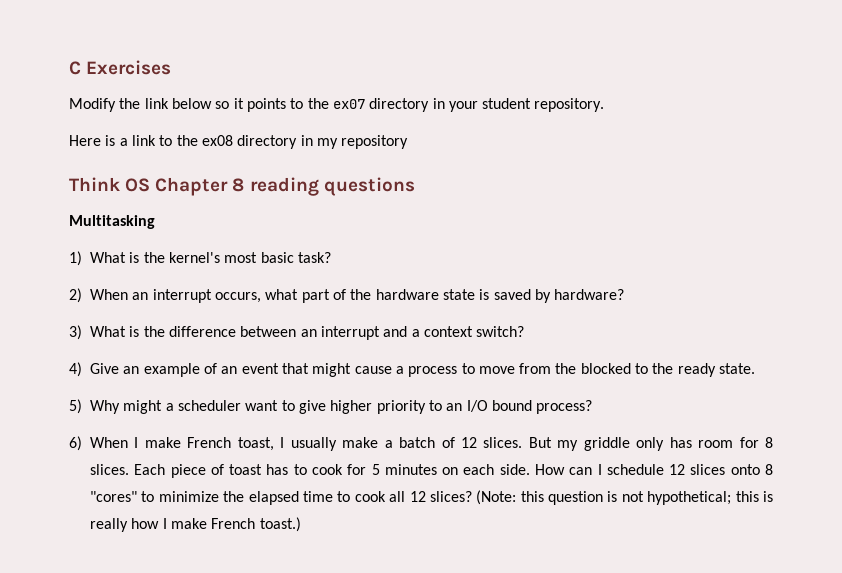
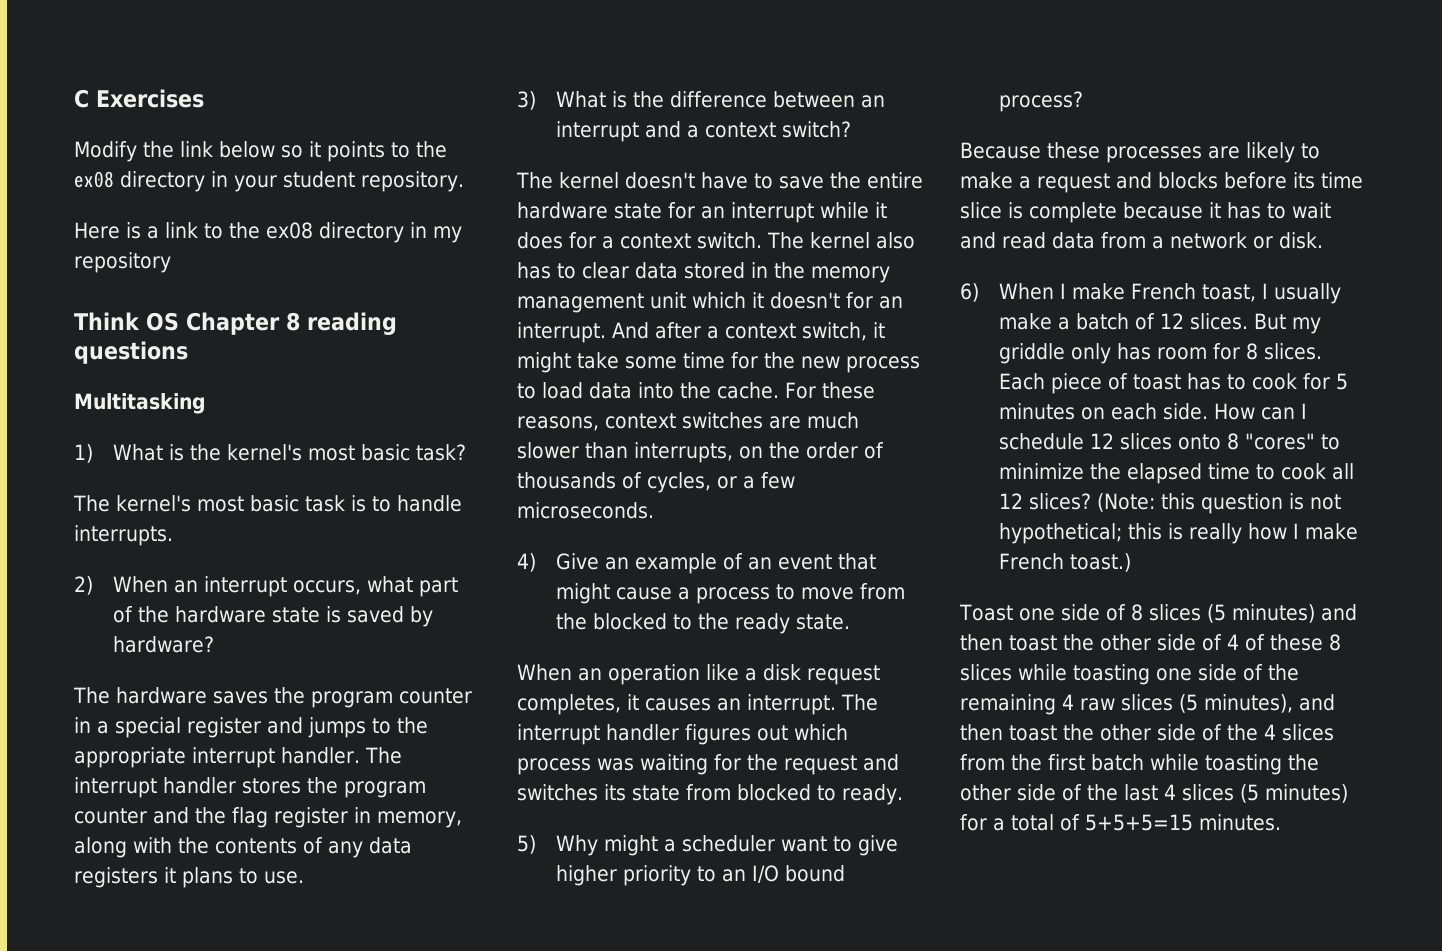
[332,99,365,109] ex07 -> [74,171,114,188] ex08
(331, 257) none -> [73,495,462,512] [74,525,173,546] // The kernel's most basic task is to handle interrupts.
(625, 294) none -> [73,687,472,708] [74,717,428,738] [74,747,402,768] [74,777,426,798] [74,807,462,828] [74,837,412,858] [74,867,304,888] // The hardware saves the program counter in a special register and jumps to the appropriate interrupt handler. The interrupt handler stores the program counter and the flag register in memory, along with the contents of any data registers it plans to use.
(525, 331) none -> [516,172,923,189] [517,202,887,223] [517,232,915,249] [517,262,890,283] [517,292,903,313] [517,322,885,343] [517,352,920,373] [517,382,875,399] [517,412,859,431] [517,442,884,463] [517,472,795,493] [517,502,654,519] // The kernel doesn't have to save the entire hardware state for an interrupt while it does for a context switch. The kernel also has to clear data stored in the memory management unit which it doesn't for an interrupt. And after a context switch, it might take some time for the new process to load data into the cache. For these reasons, context switches are much slower than interrupts, on the order of thousands of cycles, or a few microseconds.
(756, 368) none -> [517,664,880,685] [517,694,878,715] [517,724,848,745] [517,754,899,775] [517,784,903,805] // When an operation like a disk request completes, it causes an interrupt. The interrupt handler figures out which process was waiting for the request and switches its state from blocked to ready.
(593, 407) none -> [960,142,1320,163] [960,172,1363,193] [960,202,1331,223] [960,232,1323,249] // Because these processes are likely to make a request and blocks before its time slice is complete because it has to wait and read data from a network or disk.
(301, 524) none -> [959,604,1357,623] [960,634,1341,651] [960,664,1299,685] [960,694,1335,715] [960,724,1334,741] [960,754,1319,775] [960,784,1348,803] [960,814,1281,831] // Toast one side of 8 slices (5 minutes) and then toast the other side of 4 of these 8 slices while toasting one side of the remaining 4 raw slices (5 minutes), and then toast the other side of the 4 slices from the first batch while toasting the other side of the last 4 slices (5 minutes) for a total of 5+5+5=15 minutes.

